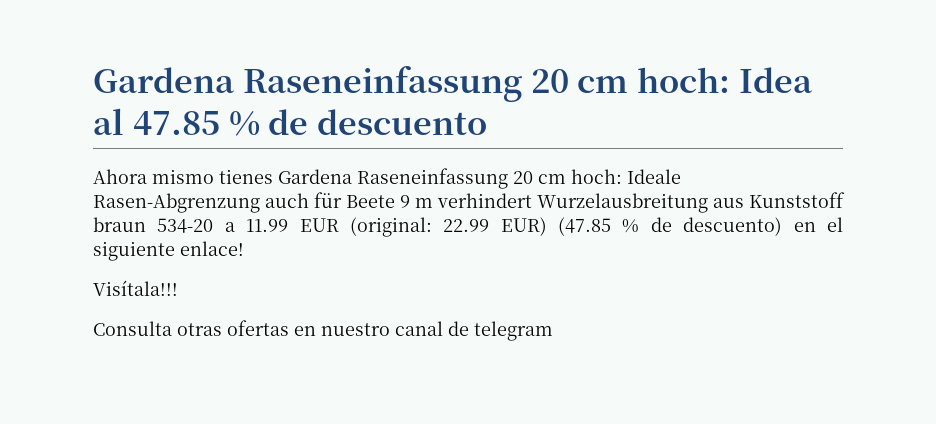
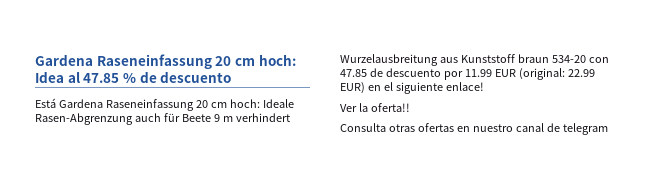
[93,169,273,184] Ahora mismo tienes -> [35,98,56,108] Está
[224,222,235,232] a -> [588,57,609,63] [340,68,463,80] con 47.85 de descuento por
[558,217,783,236] (47.85 % de descuento) -> (365, 88) none
[93,280,178,296] Visítala!!! -> [340,103,410,112] Ver la oferta!!

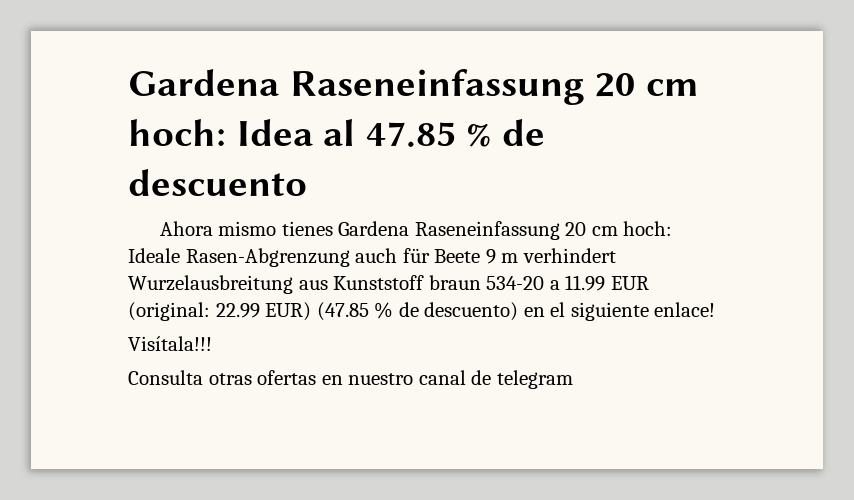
[35,98,56,108] Está -> [159,221,333,236] Ahora mismo tienes
[588,57,609,63] [340,68,463,80] con 47.85 de descuento por -> [549,280,560,290] a
(365, 88) none -> [316,302,519,321] (47.85 % de descuento)
[340,103,410,112] Ver la oferta!! -> [128,336,212,351] Visítala!!!

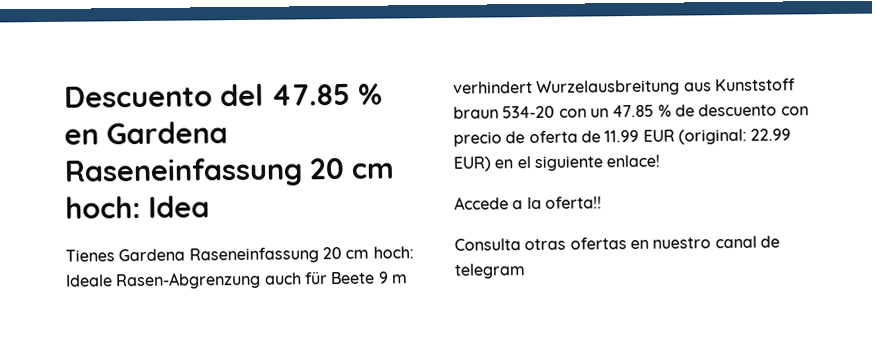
(128, 82) none -> [64,83,383,108] [64,128,99,145] Descuento del 47.85 % en
[323,119,545,147] [128,169,307,196] [159,221,333,236] al 47.85 % de descuento // Ahora mismo tienes -> [65,249,115,262] // Tienes
[549,280,560,290] a -> [558,103,809,118] [453,130,601,147] con un 47.85 % de descuento con precio de oferta de
[316,302,519,321] (47.85 % de descuento) -> (491, 164) none
[128,336,212,351] Visítala!!! -> [454,196,602,210] Accede a la oferta!!

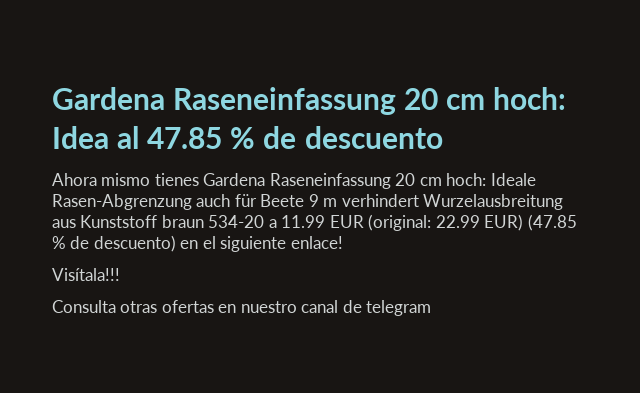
[64,83,383,108] [64,128,99,145] Descuento del 47.85 % en -> (52, 98) none
[65,249,115,262] // Tienes -> [117,126,443,149] [52,173,199,186] al 47.85 % de descuento // Ahora mismo tienes
[558,103,809,118] [453,130,601,147] con un 47.85 % de descuento con precio de oferta de -> [268,219,277,228] a
(491, 164) none -> [527,214,577,231] [52,235,176,252] (47.85 % de descuento)
[454,196,602,210] Accede a la oferta!! -> [52,268,120,281] Visítala!!!

